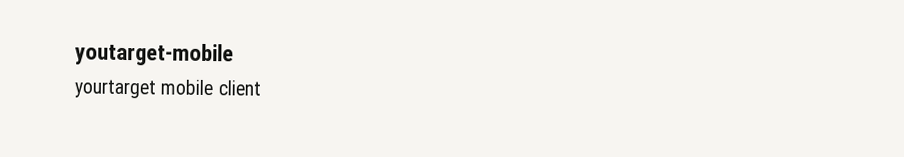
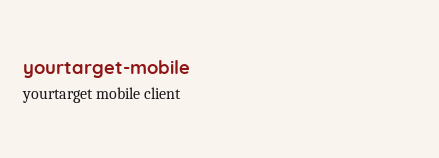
[74,42,234,67] youtarget-mobile -> [23,60,190,78] yourtarget-mobile

